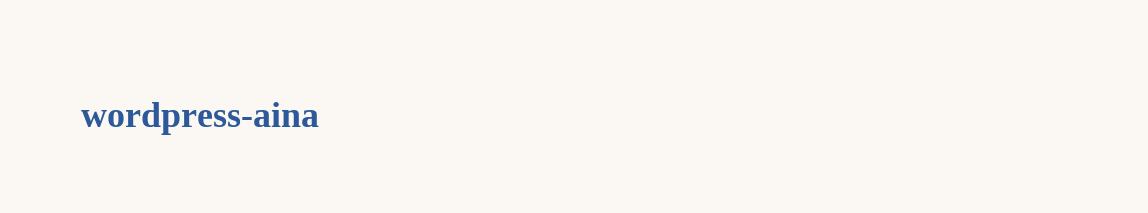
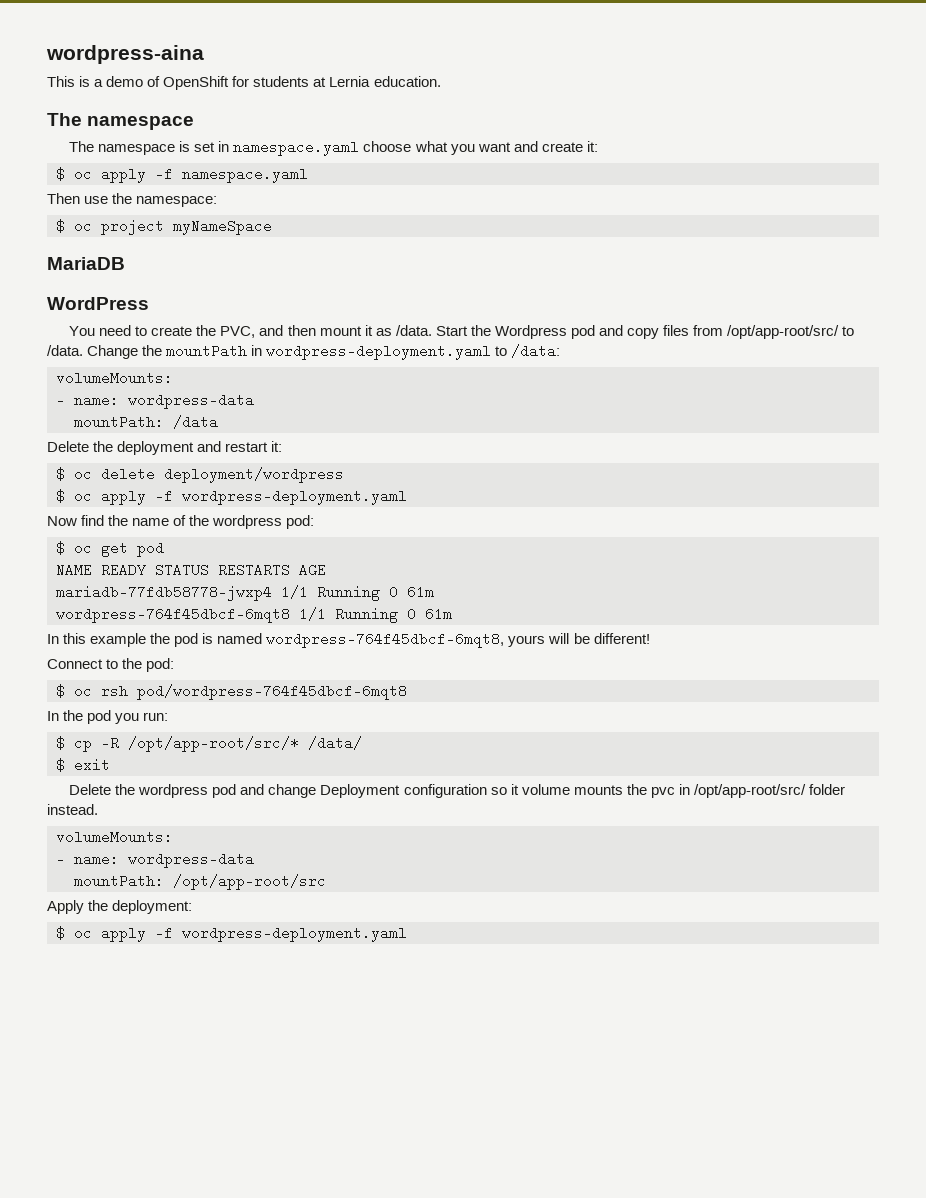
(319, 118) none -> [47,76,441,90] [47,113,195,130] [69,140,598,156] [56,167,308,183] [47,193,218,207] [56,219,272,235] [47,257,125,270] [47,297,149,310] [69,325,855,339] [47,344,561,360] [56,371,173,385] [56,393,254,409] [74,415,218,429] [47,441,283,455] [56,467,344,483] [56,489,407,505] [47,515,315,529] [56,541,164,557] [56,563,326,577] [56,585,434,601] [56,607,452,623] [47,632,650,648] [47,658,175,672] [56,684,407,700] [47,710,169,724] [56,736,362,752] [56,758,110,772] [69,784,845,798] [47,804,98,815] [56,830,173,844] [56,852,254,868] [74,874,326,890] [47,900,193,914] [56,926,407,942] // This is a demo of OpenShift for students at Lernia education. // The namespace // The namespace is set in namespace.yaml choose what you want and create it: // $ oc apply -f namespace.yaml // Then use the namespace: // $ oc project myNameSpace // MariaDB // WordPress // You need to create the PVC, and then mount it as /data. Start the Wordpress pod and copy files from /opt/app-root/src/ to /data. Change the mountPath in wordpress-deployment.yaml to /data: // volumeMounts: // - name: wordpress-data // mountPath: /data // Delete the deployment and restart it: // $ oc delete deployment/wordpress // $ oc apply -f wordpress-deployment.yaml // Now find the name of the wordpress pod: // $ oc get pod // NAME READY STATUS RESTARTS AGE // mariadb-77fdb58778-jwxp4 1/1 Running 0 61m // wordpress-764f45dbcf-6mqt8 1/1 Running 0 61m // In this example the pod is named wordpress-764f45dbcf-6mqt8, yours will be different! // Connect to the pod: // $ oc rsh pod/wordpress-764f45dbcf-6mqt8 // In the pod you run: // $ cp -R /opt/app-root/src/* /data/ // $ exit // Delete the wordpress pod and change Deployment configuration so it volume mounts the pvc in /opt/app-root/src/ folder instead. // volumeMounts: // - name: wordpress-data // mountPath: /opt/app-root/src // Apply the deployment: // $ oc apply -f wordpress-deployment.yaml

